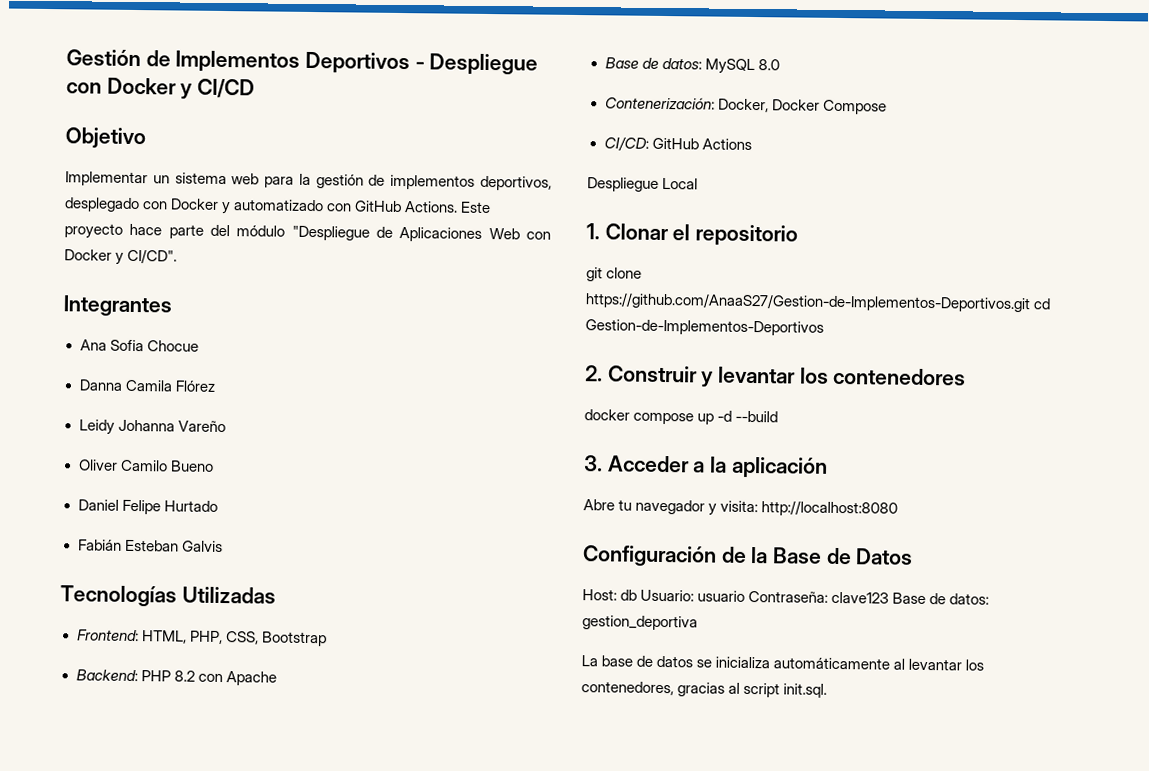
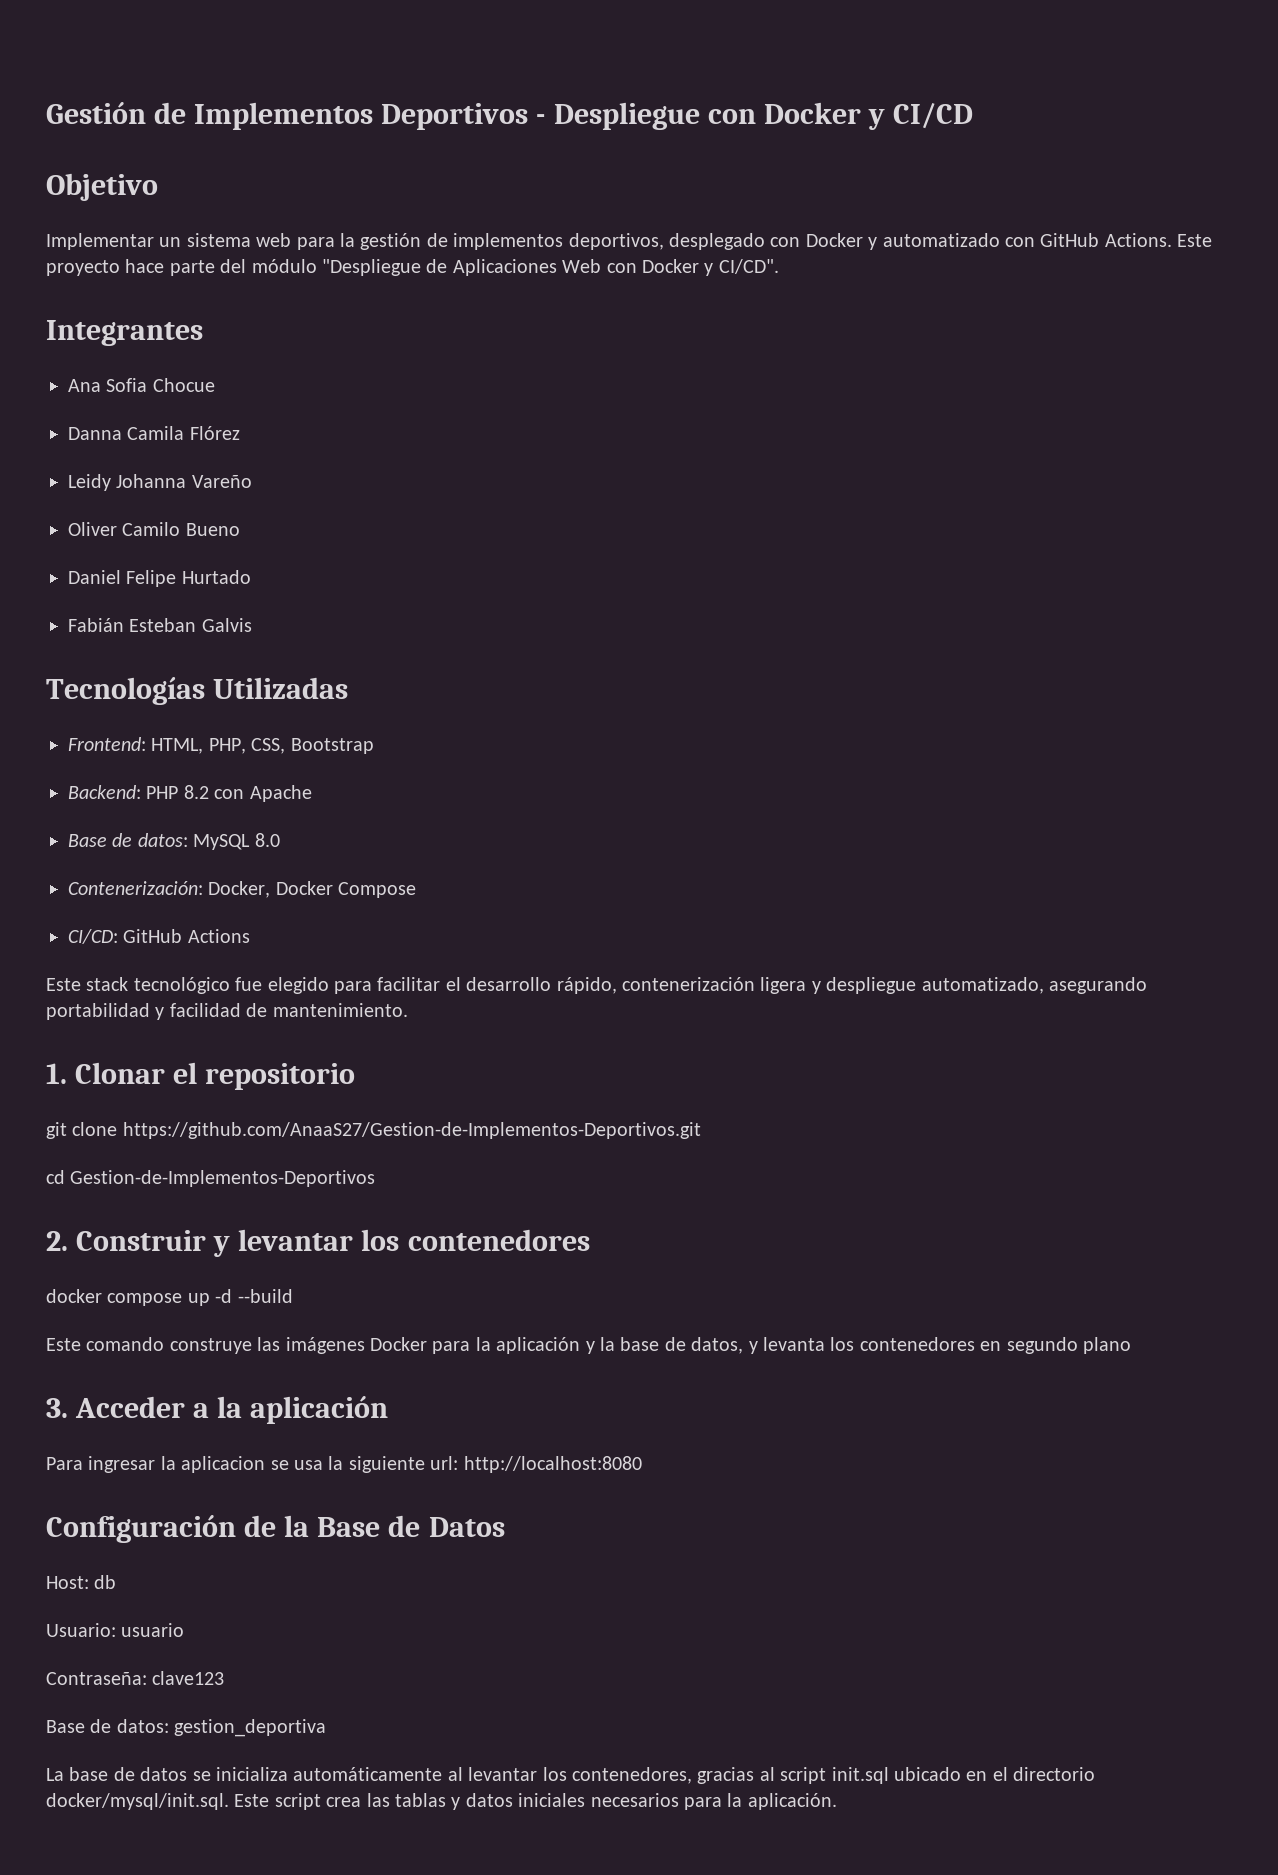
[587,177,699,192] Despliegue Local -> [46,977,1147,994] [46,1003,408,1020] Este stack tecnológico fue elegido para facilitar el desarrollo rápido, contenerización ligera y despliegue automatizado, asegurando portabilidad y facilidad de mantenimiento.
(1031, 302) none -> (701, 1130) //
(779, 416) none -> [46,1337,1131,1354] // Este comando construye las imágenes Docker para la aplicación y la base de datos, y levanta los contenedores en segundo plano
[583,499,759,516] Abre tu navegador y visita: -> [46,1456,459,1473] Para ingresar la aplicacion se usa la siguiente url:
(638, 595) none -> (117, 1582) //
(746, 596) none -> (185, 1630) //
(890, 597) none -> (225, 1678) //
[783,683,828,698] init.sql. -> [831,1767,1096,1784] [46,1793,837,1810] init.sql ubicado en el directorio docker/mysql/init.sql. Este script crea las tablas y datos iniciales necesarios para la aplicación.

